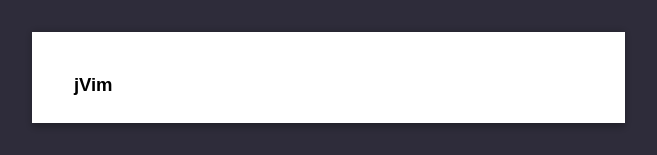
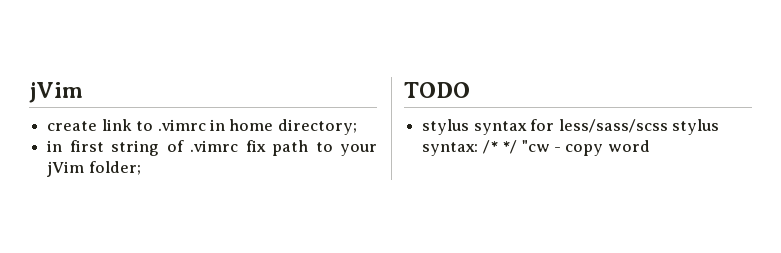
[73,78,112,95] jVim -> [29,82,83,103] [47,119,357,135] [47,140,378,156] [47,161,141,177] [404,82,470,98] [422,119,719,135] [422,140,650,156] jVim // create link to .vimrc in home directory; // in first string of .vimrc fix path to your jVim folder; // TODO // stylus syntax for less/sass/scss stylus syntax: /* */ "cw - copy word

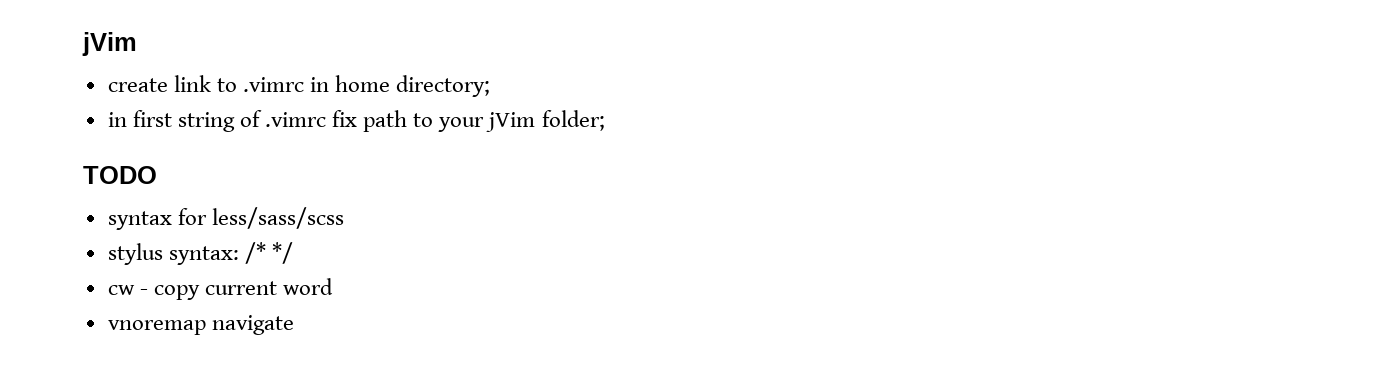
[422,119,470,135] stylus -> (157, 175) none
(668, 126) none -> (344, 218) //
[521,140,550,152] "cw -> [107,285,135,295] // cw
(604, 150) none -> [204,281,277,295] current
(650, 146) none -> [107,315,294,335] // vnoremap navigate

